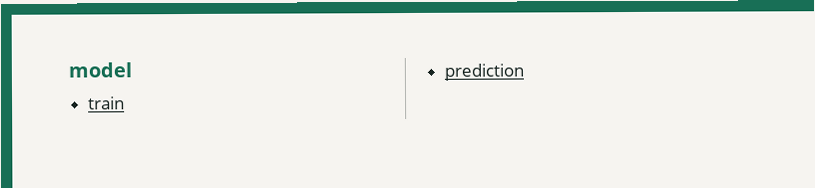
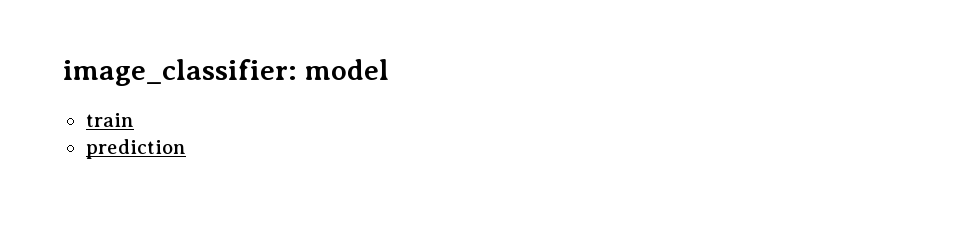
(68, 70) none -> [63,59,297,86] image_classifier:

